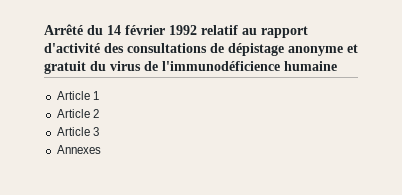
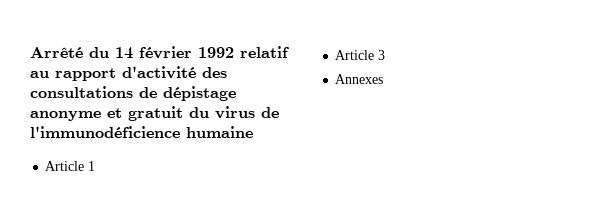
[56,109,99,118] // Article 2 -> (96, 166) none

